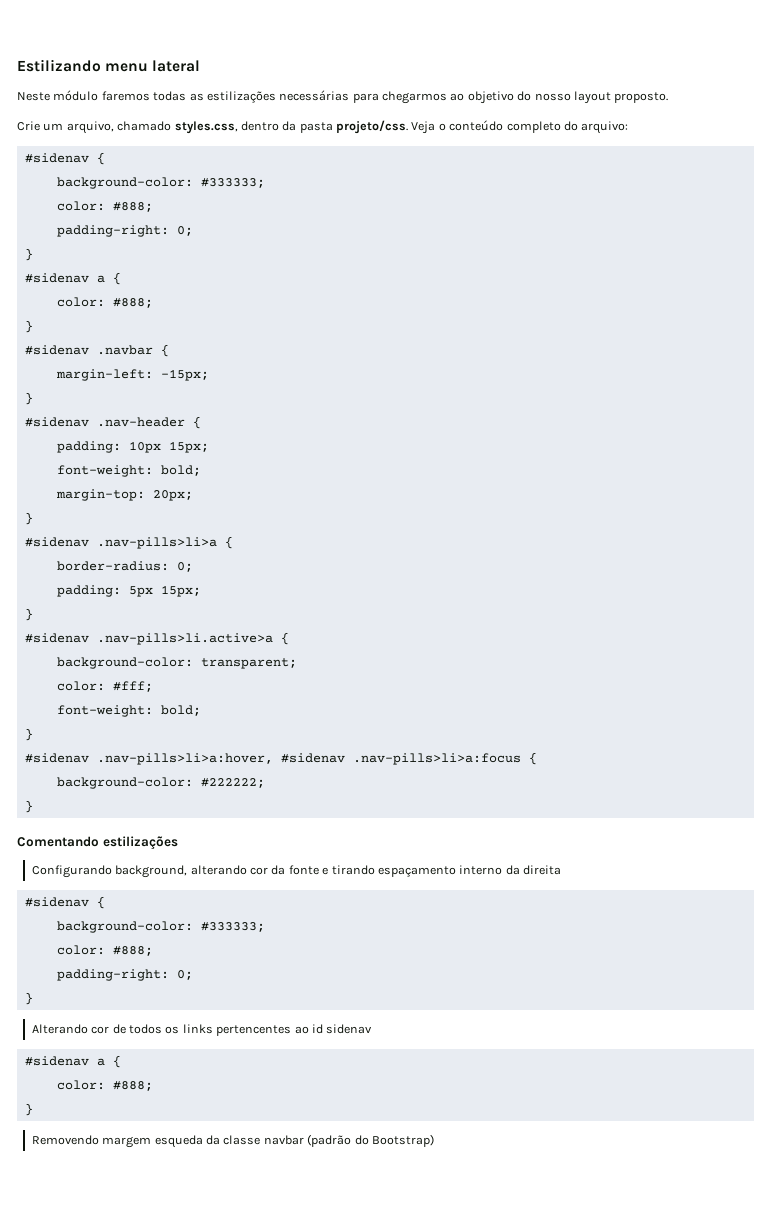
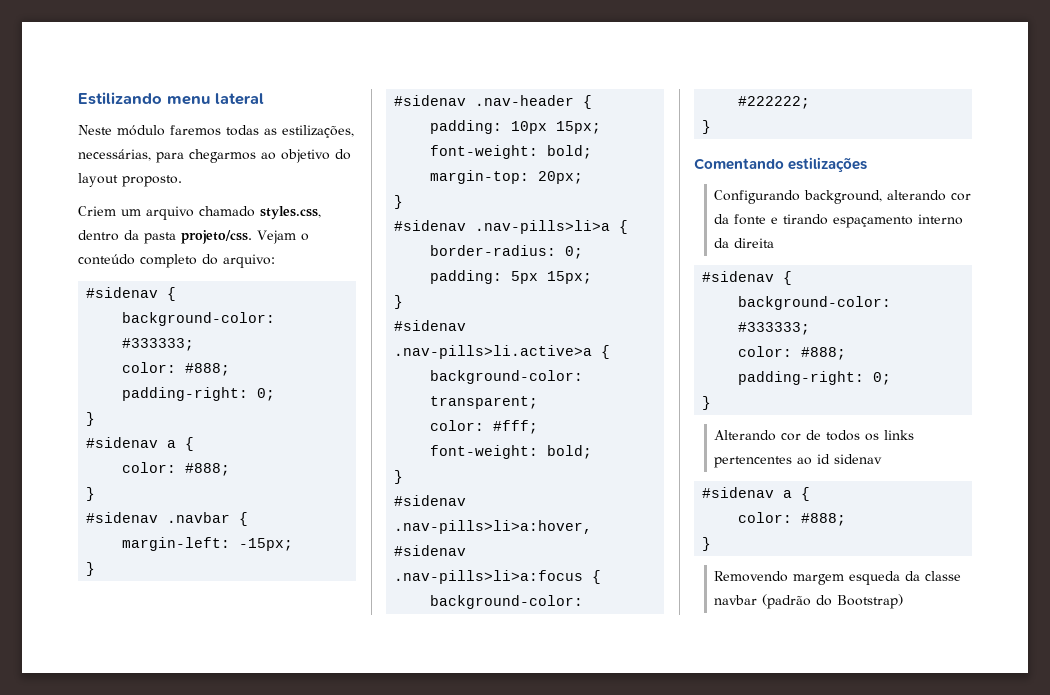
[206,90,350,103] estilizações necessárias -> [282,125,354,138] [78,149,151,161] estilizações, necessárias,
[534,93,571,101] nosso -> (351, 154) none
[17,121,114,134] Crie um arquivo, -> [78,206,194,220] Criem um arquivo
[411,121,436,134] Veja -> [257,230,296,244] Vejam

